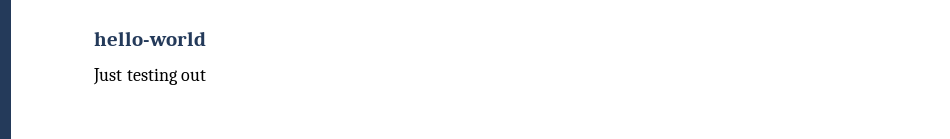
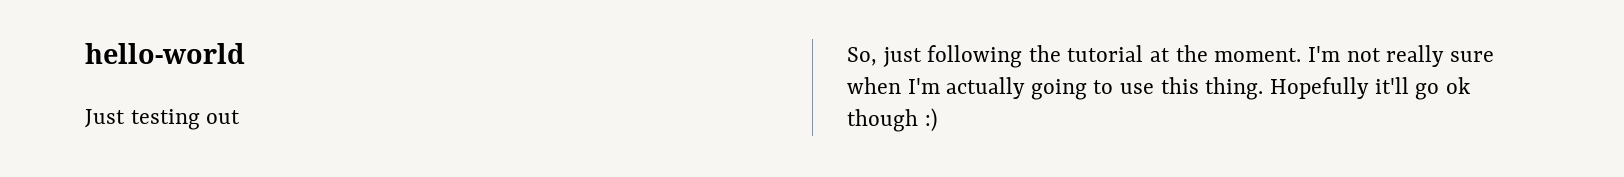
(207, 75) none -> [847,45,1494,68] [847,77,1470,100] [847,108,937,132] // So, just following the tutorial at the moment. I'm not really sure when I'm actually going to use this thing. Hopefully it'll go ok though :)

